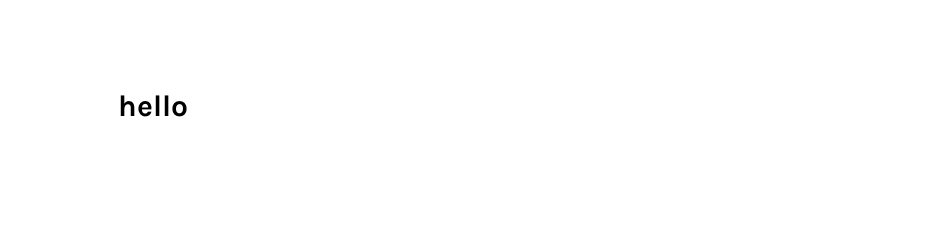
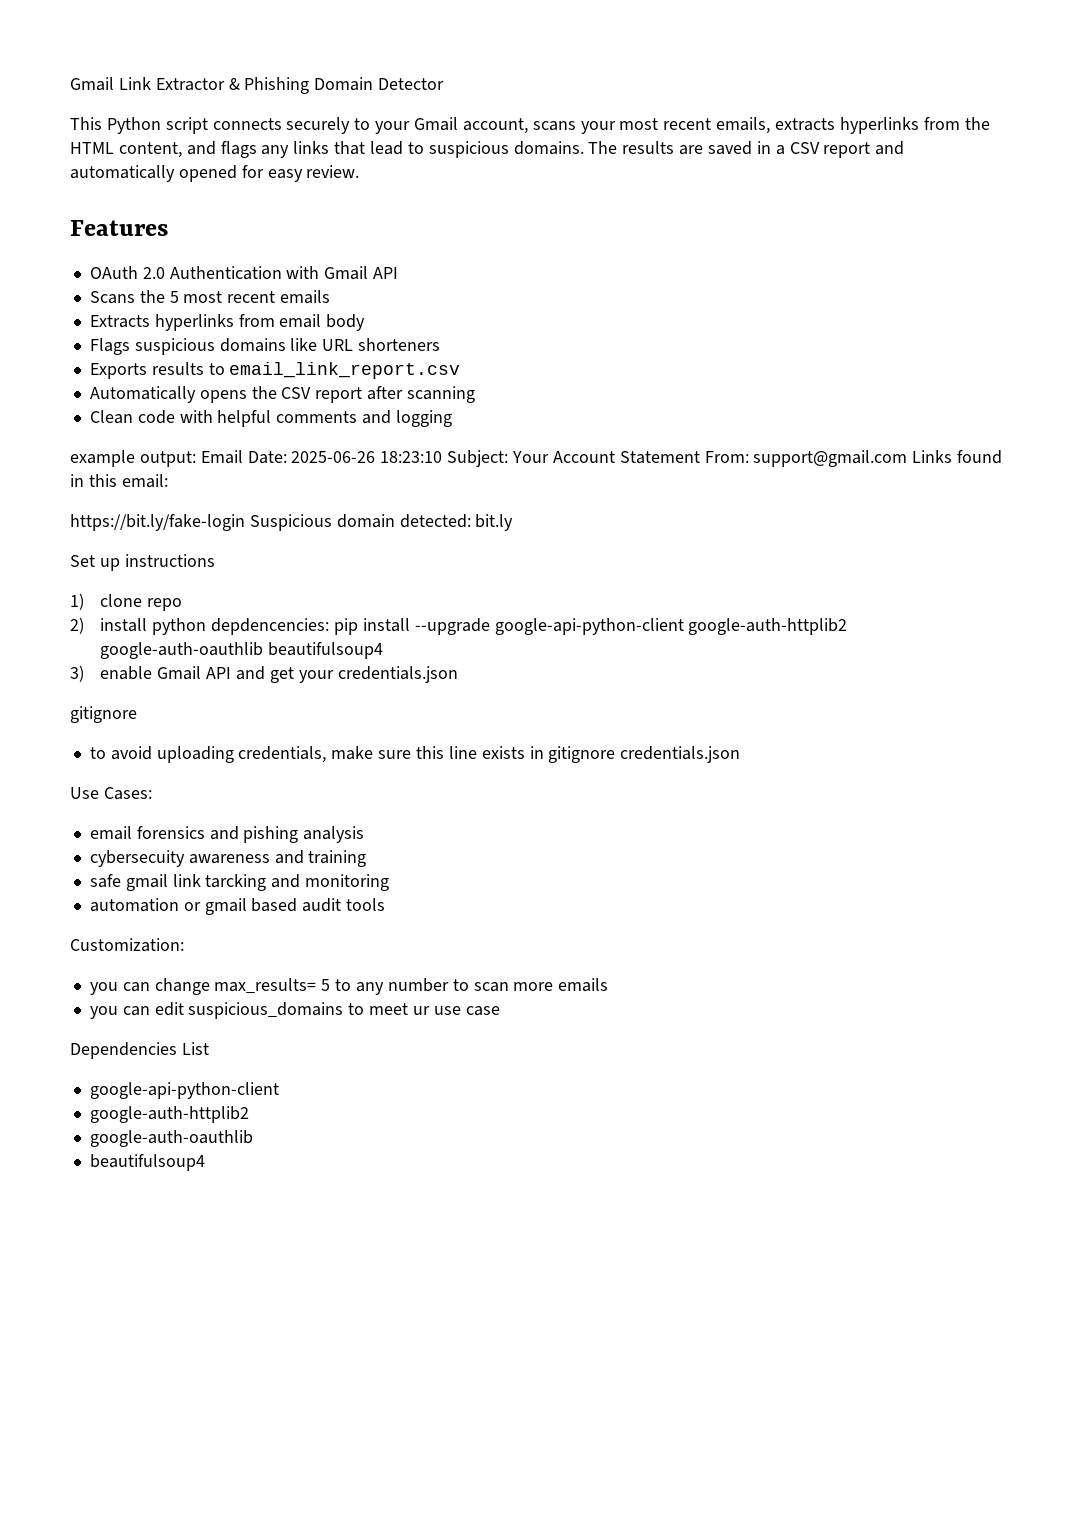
[118,95,188,117] hello -> [70,77,445,94] [70,117,990,134] [70,141,905,158] [70,165,360,182] [70,220,168,236] [89,266,399,280] [89,290,331,304] [89,314,366,331] [89,338,441,355] [89,362,461,379] [89,386,475,403] [89,410,452,427] [70,450,1003,467] [70,474,168,488] [70,514,514,531] [70,554,215,571] [70,593,183,611] [70,617,848,635] [100,642,384,659] [70,665,458,683] [70,706,137,723] [89,746,741,763] [70,787,152,800] [89,826,365,843] [89,850,367,867] [89,874,390,891] [89,898,386,915] [70,938,184,952] [89,978,609,995] [89,1002,500,1019] [70,1042,209,1059] [89,1082,279,1099] [89,1106,249,1123] [89,1130,253,1147] [89,1154,205,1171] Gmail Link Extractor & Phishing Domain Detector // This Python script connects securely to your Gmail account, scans your most recent emails, extracts hyperlinks from the HTML content, and flags any links that lead to suspicious domains. The results are saved in a CSV report and automatically opened for easy review. // Features // OAuth 2.0 Authentication with Gmail API // Scans the 5 most recent emails // Extracts hyperlinks from email body // Flags suspicious domains like URL shorteners // Exports results to email_link_report.csv // Automatically opens the CSV report after scanning // Clean code with helpful comments and logging // example output: Email Date: 2025-06-26 18:23:10 Subject: Your Account Statement From: support@gmail.com Links found in this email: // https://bit.ly/fake-login Suspicious domain detected: bit.ly // Set up instructions // 1) clone repo // 2) install python depdencencies: pip install --upgrade google-api-python-client google-auth-httplib2 google-auth-oauthlib beautifulsoup4 // 3) enable Gmail API and get your credentials.json // gitignore // to avoid uploading credentials, make sure this line exists in gitignore credentials.json // Use Cases: // email forensics and pishing analysis // cybersecuity awareness and training // safe gmail link tarcking and monitoring // automation or gmail based audit tools // Customization: // you can change max_results= 5 to any number to scan more emails // you can edit suspicious_domains to meet ur use case // Dependencies List // google-api-python-client // google-auth-httplib2 // google-auth-oauthlib // beautifulsoup4

